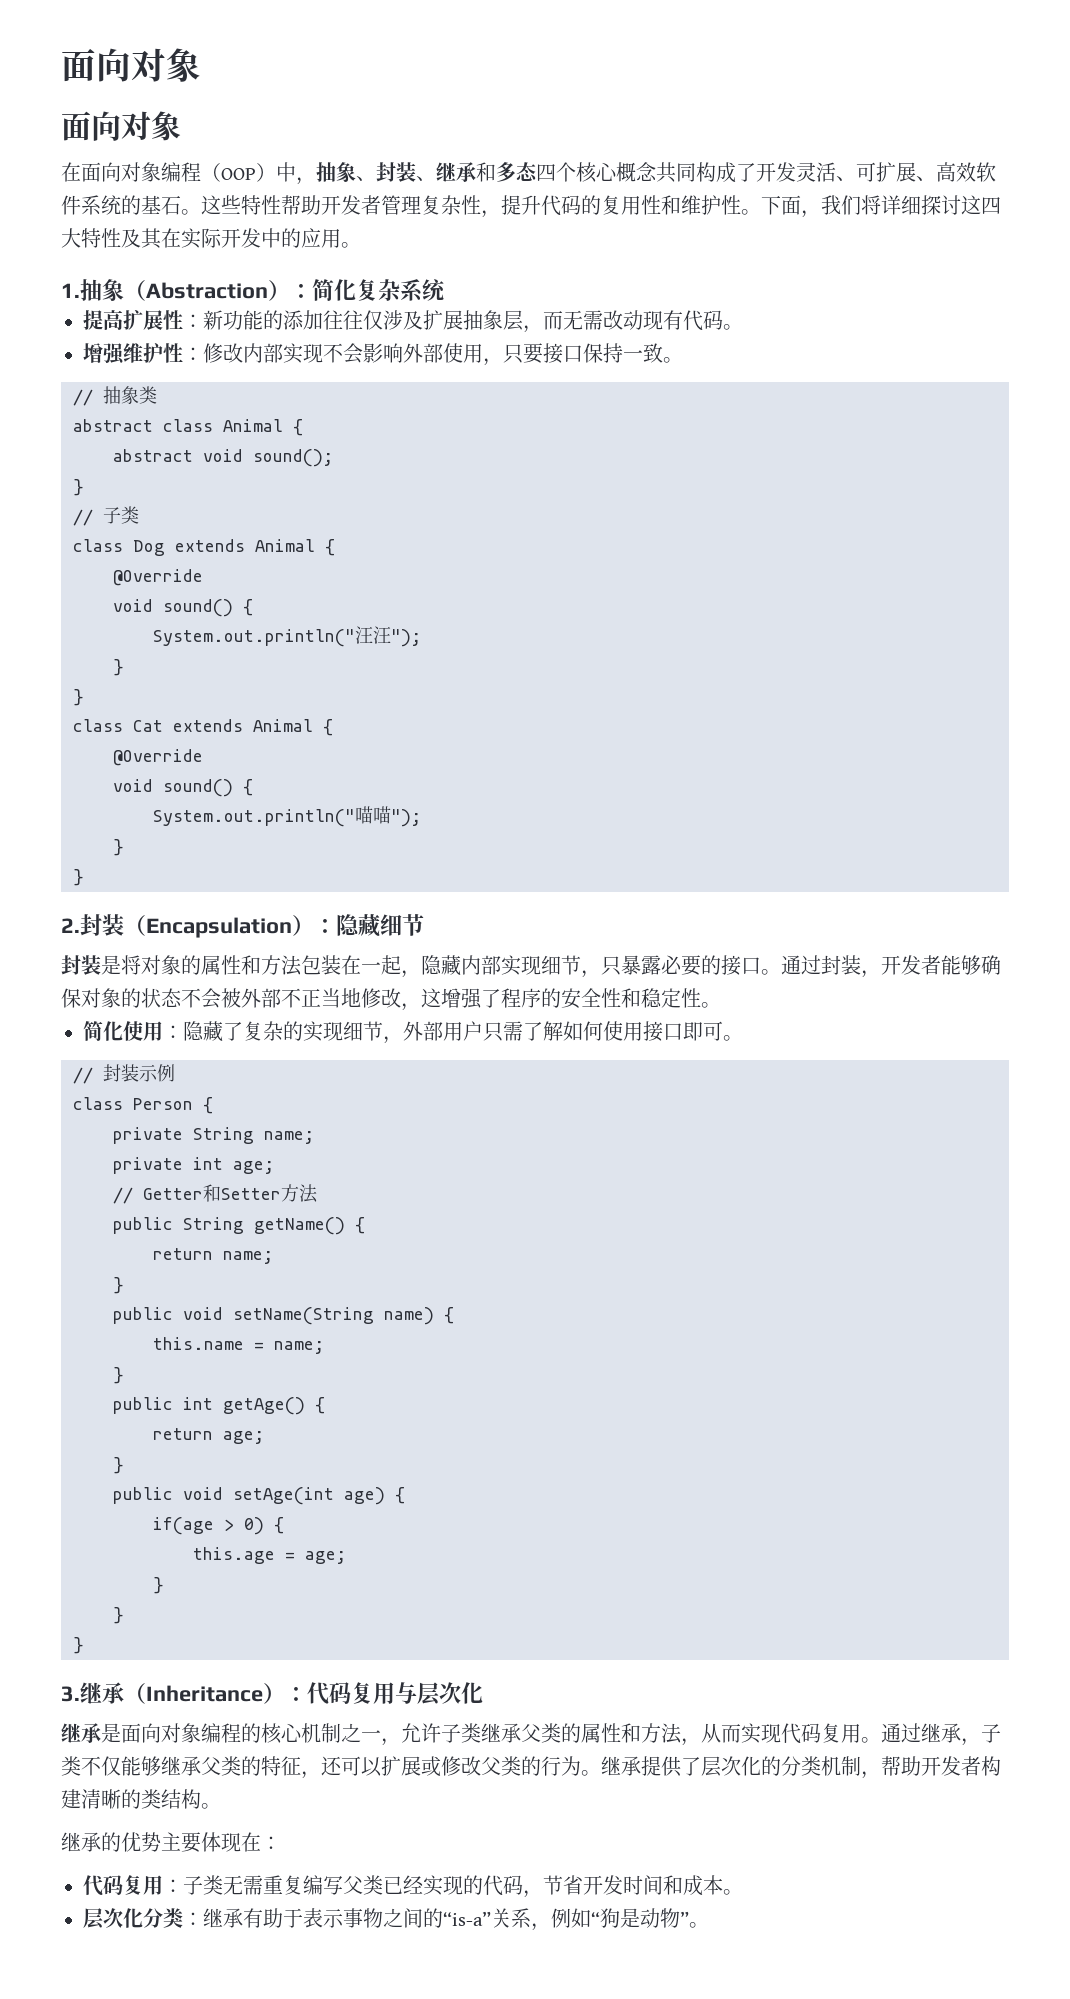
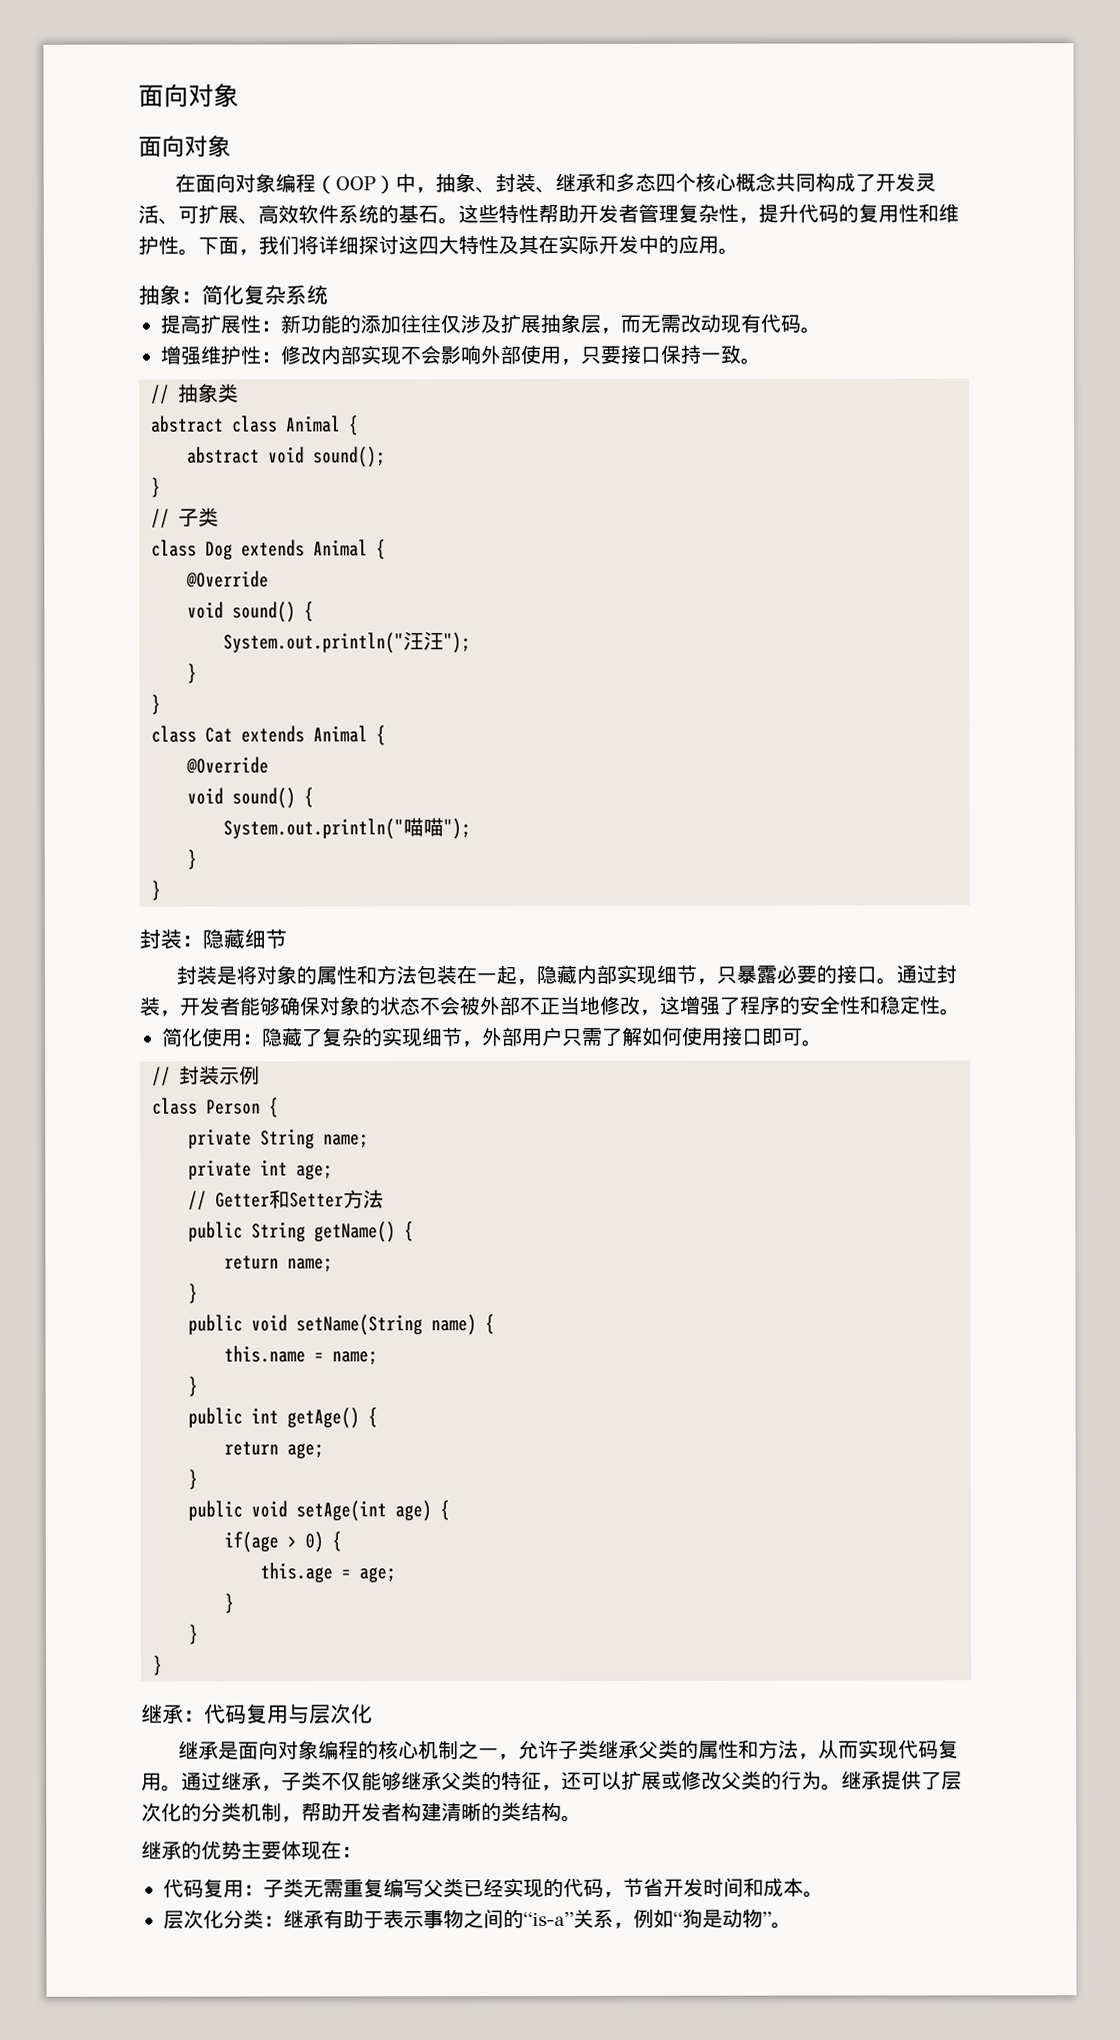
[61,279,290,301] 1.抽象（Abstraction） -> [138,284,181,305] 抽象
[61,914,314,938] 2.封装（Encapsulation） -> [139,929,182,949] 封装
[61,1682,285,1704] 3.继承（Inheritance） -> [141,1704,184,1724] 继承

